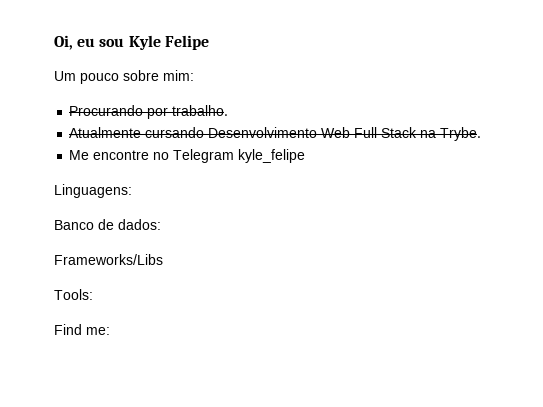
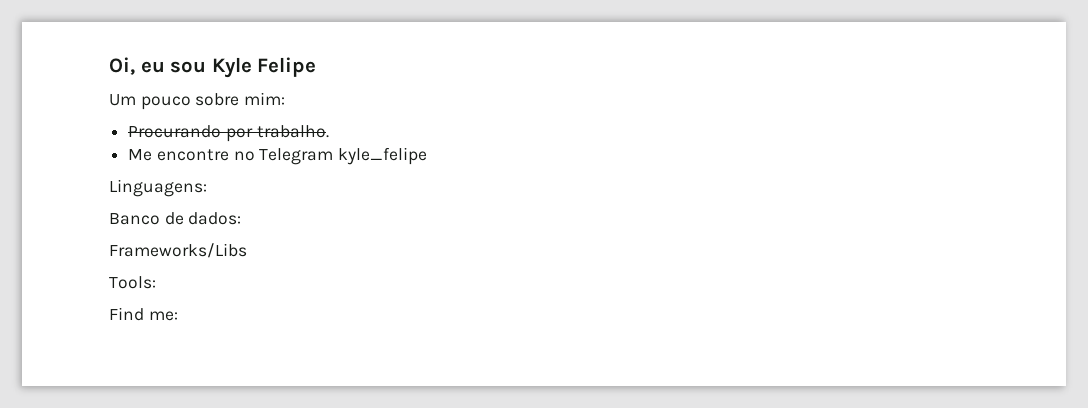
[69,127,482,141] // Atualmente cursando Desenvolvimento Web Full Stack na Trybe. -> (329, 131) none

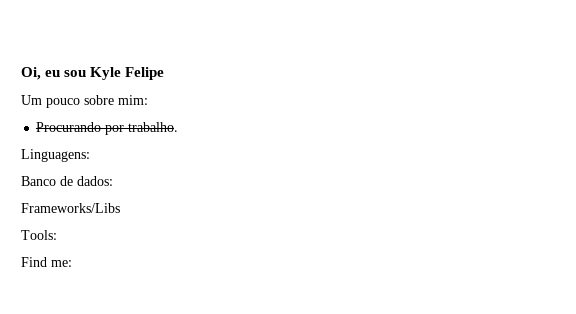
[128,147,428,165] // Me encontre no Telegram kyle_felipe -> (179, 127) none

